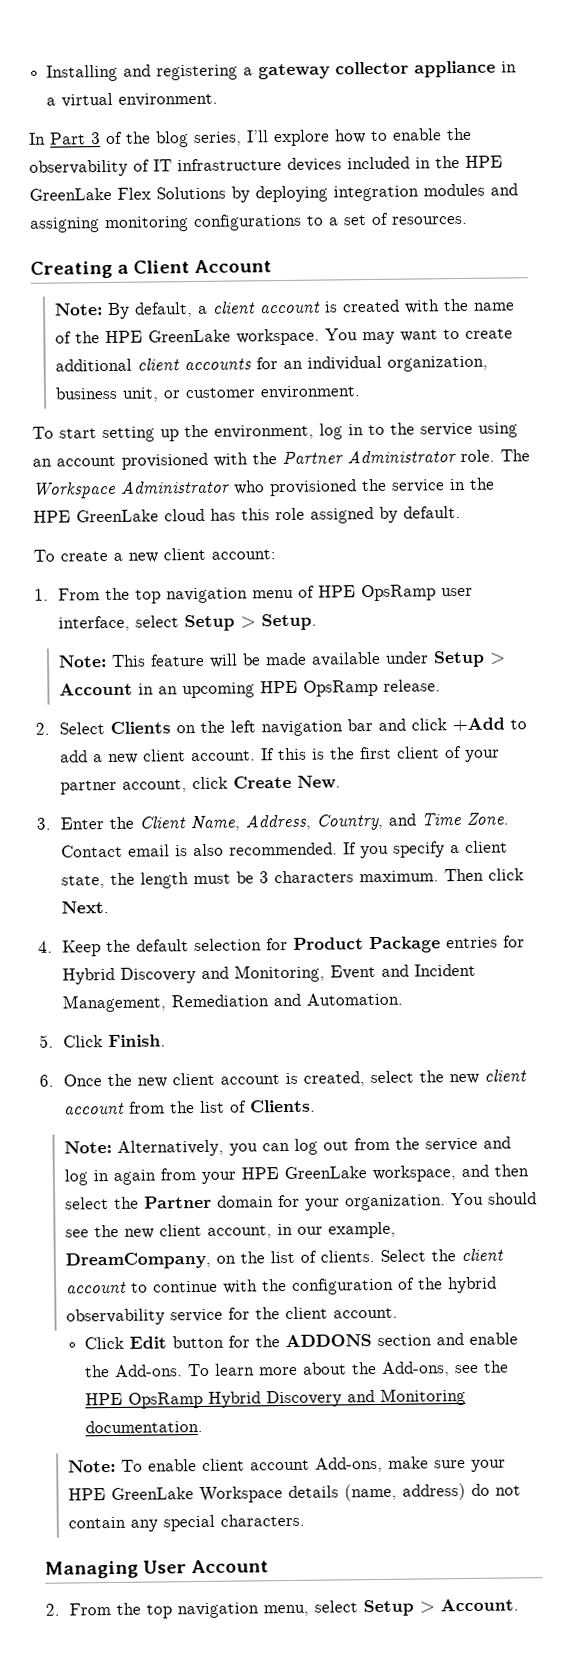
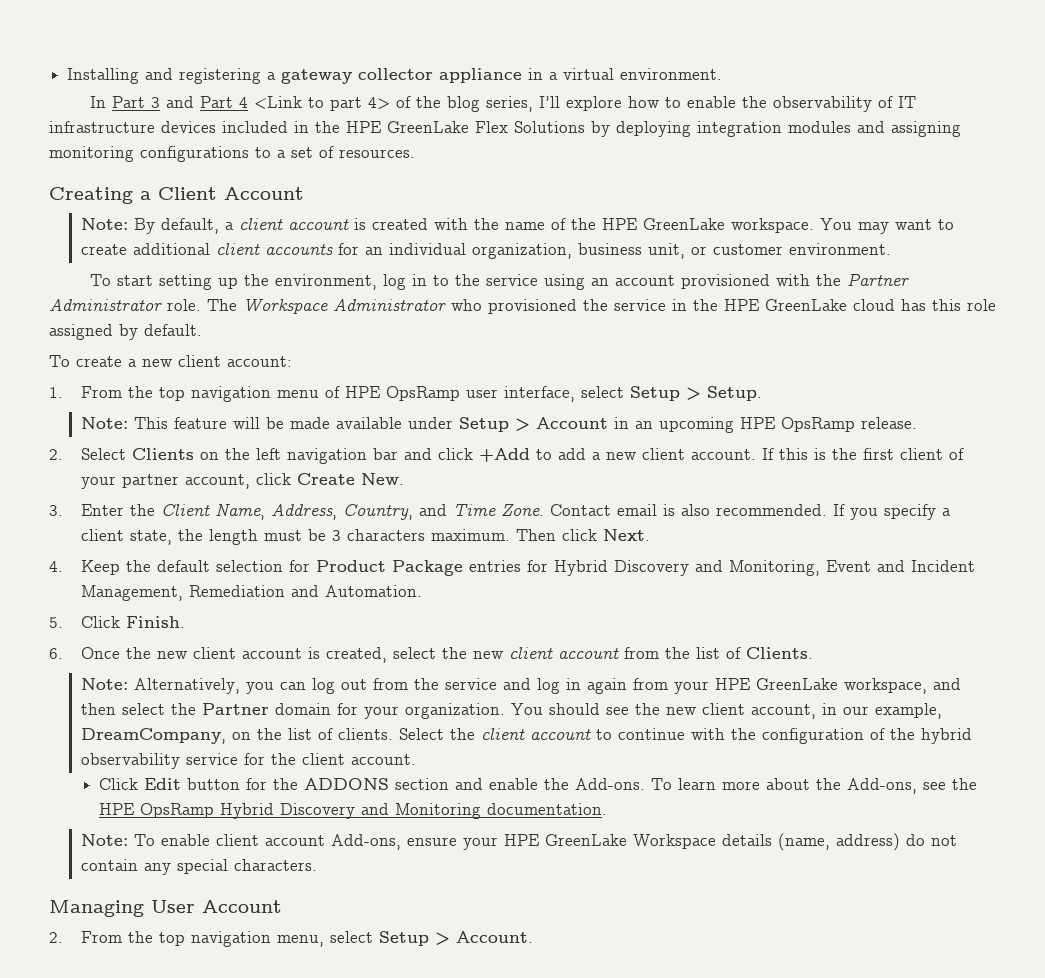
(101, 138) none -> [166,96,391,111] and Part 4 <Link to part 4>
[387,1456,466,1469] make sure -> [406,837,457,846] ensure

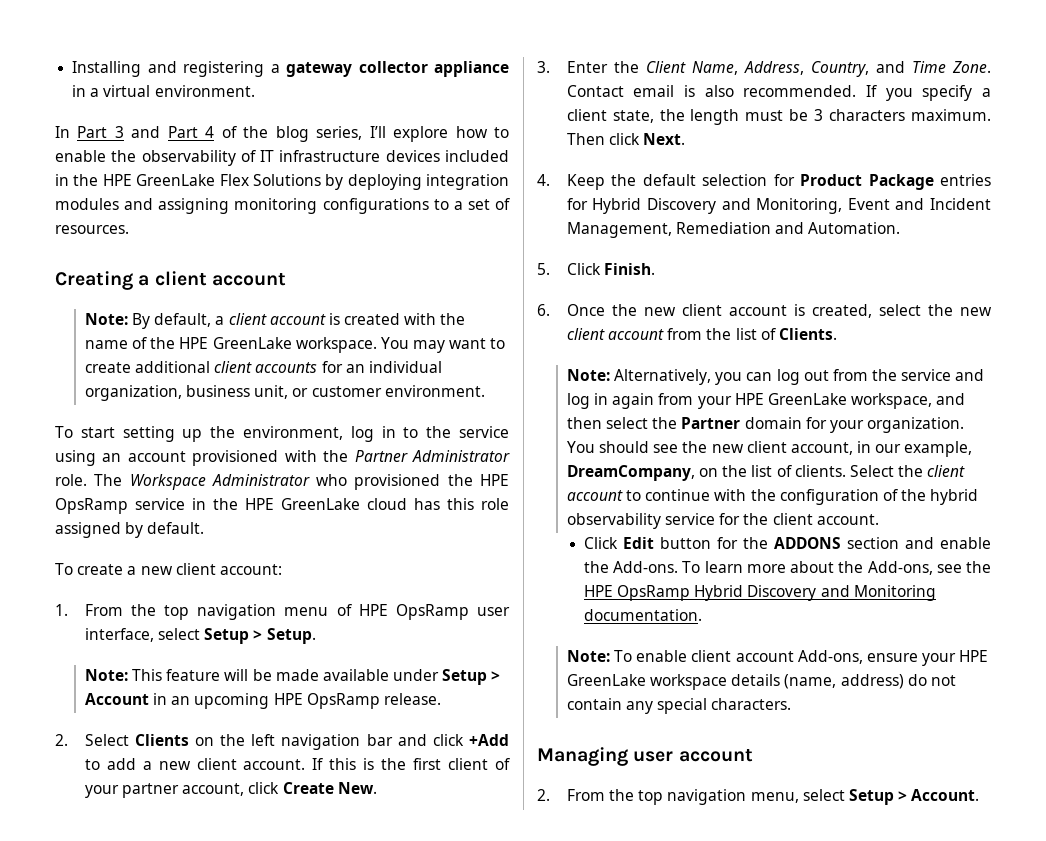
[254,96,391,111] <Link to part 4> -> (215, 132) none
[158,187,304,200] Client Account -> [154,271,286,286] client account
(608, 305) none -> [479,474,509,486] [55,498,128,514] HPE OpsRamp
[632,834,716,849] Workspace -> [649,674,727,690] workspace
[151,900,282,913] User Account -> [633,749,753,762] user account

